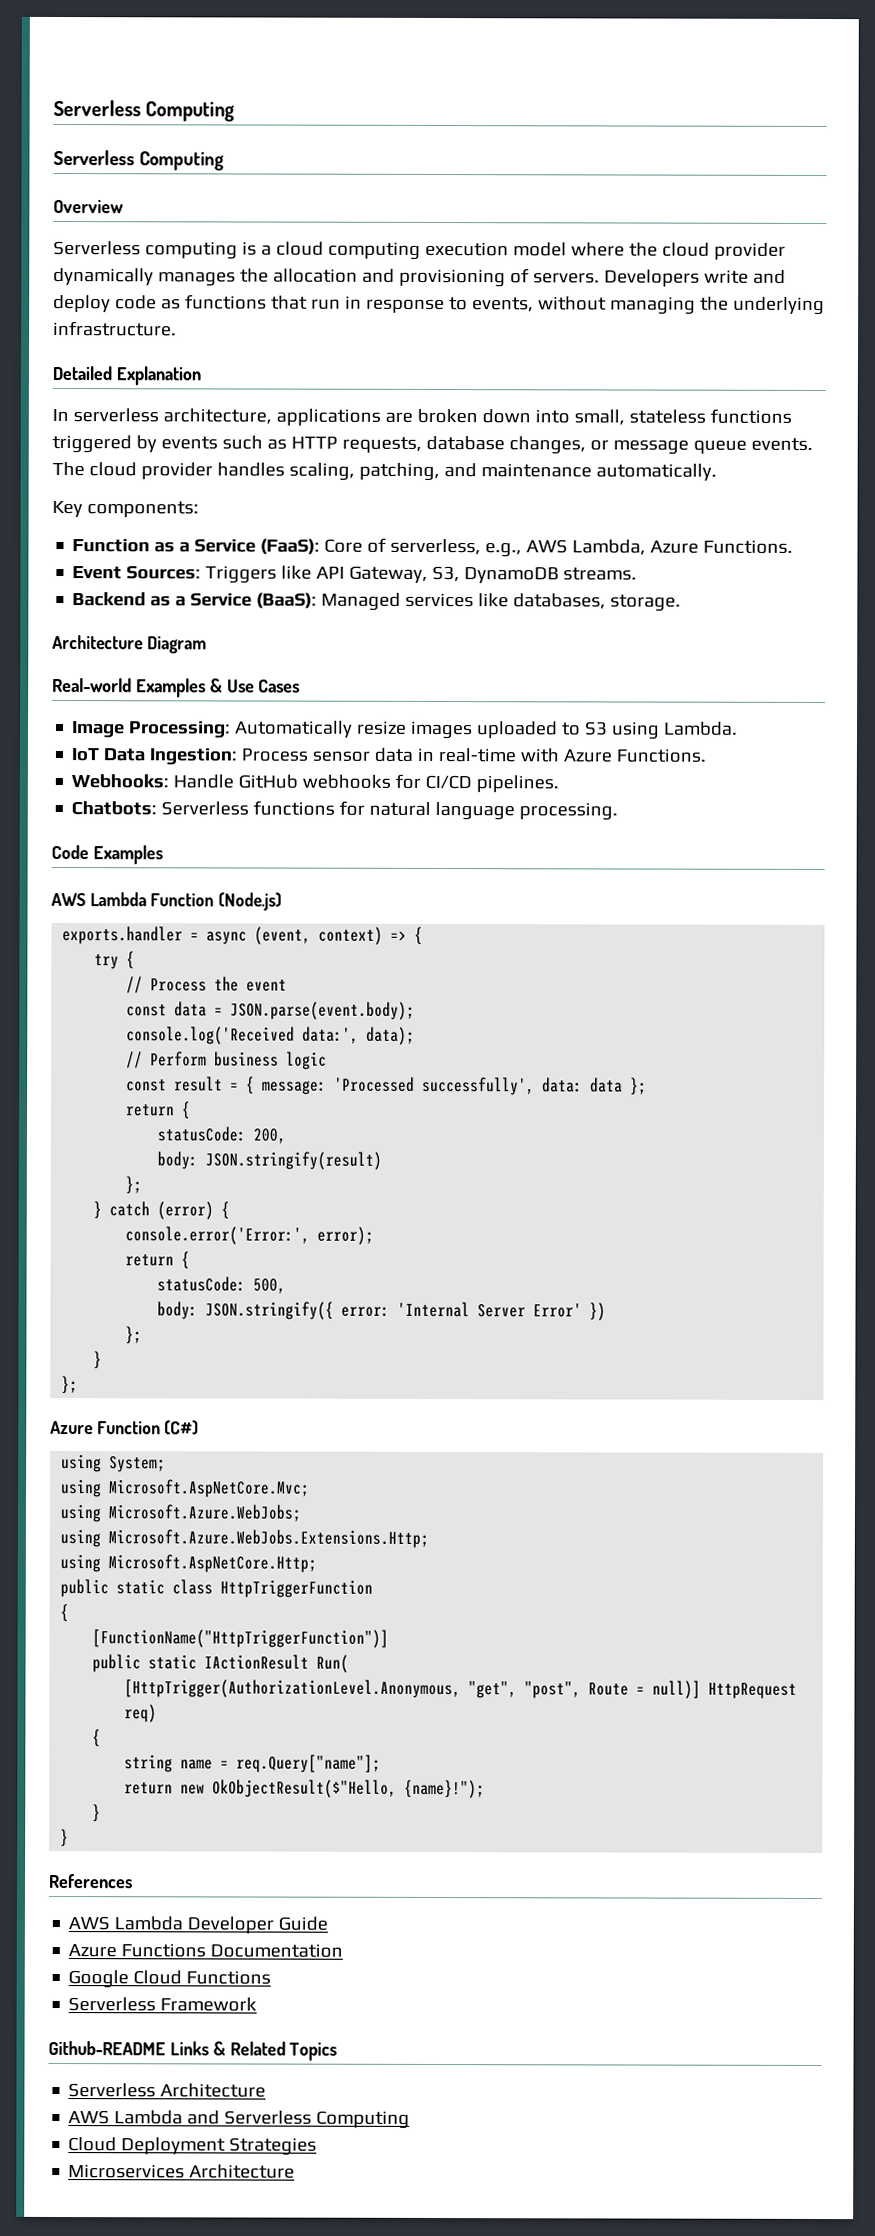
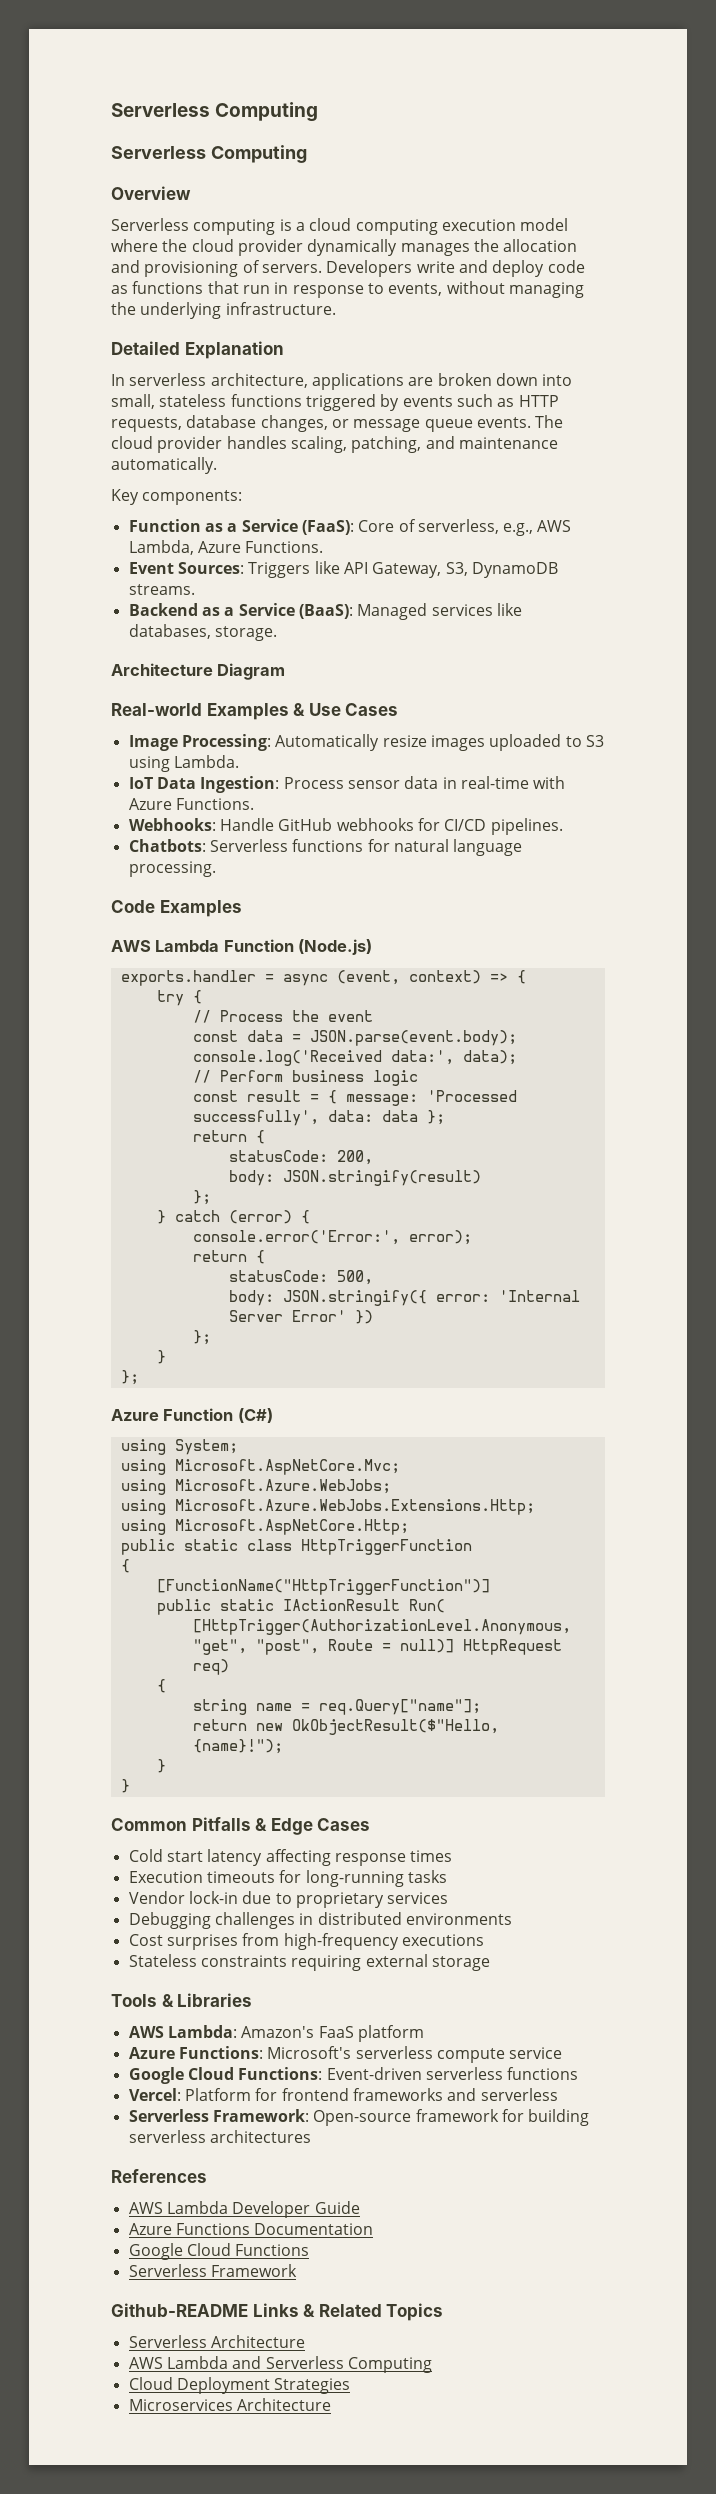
(70, 1838) none -> [111,1817,371,1835] [128,1849,453,1866] [128,1870,447,1887] [128,1891,449,1908] [128,1912,512,1929] [128,1933,484,1950] [128,1954,490,1971] [111,1993,253,2007] [128,2025,424,2042] [128,2046,563,2063] [128,2067,579,2084] [128,2088,558,2101] [128,2109,590,2126] [128,2130,311,2143] // Common Pitfalls & Edge Cases // Cold start latency affecting response times // Execution timeouts for long-running tasks // Vendor lock-in due to proprietary services // Debugging challenges in distributed environments // Cost surprises from high-frequency executions // Stateless constraints requiring external storage // Tools & Libraries // AWS Lambda: Amazon's FaaS platform // Azure Functions: Microsoft's serverless compute service // Google Cloud Functions: Event-driven serverless functions // Vercel: Platform for frontend frameworks and serverless // Serverless Framework: Open-source framework for building serverless architectures

